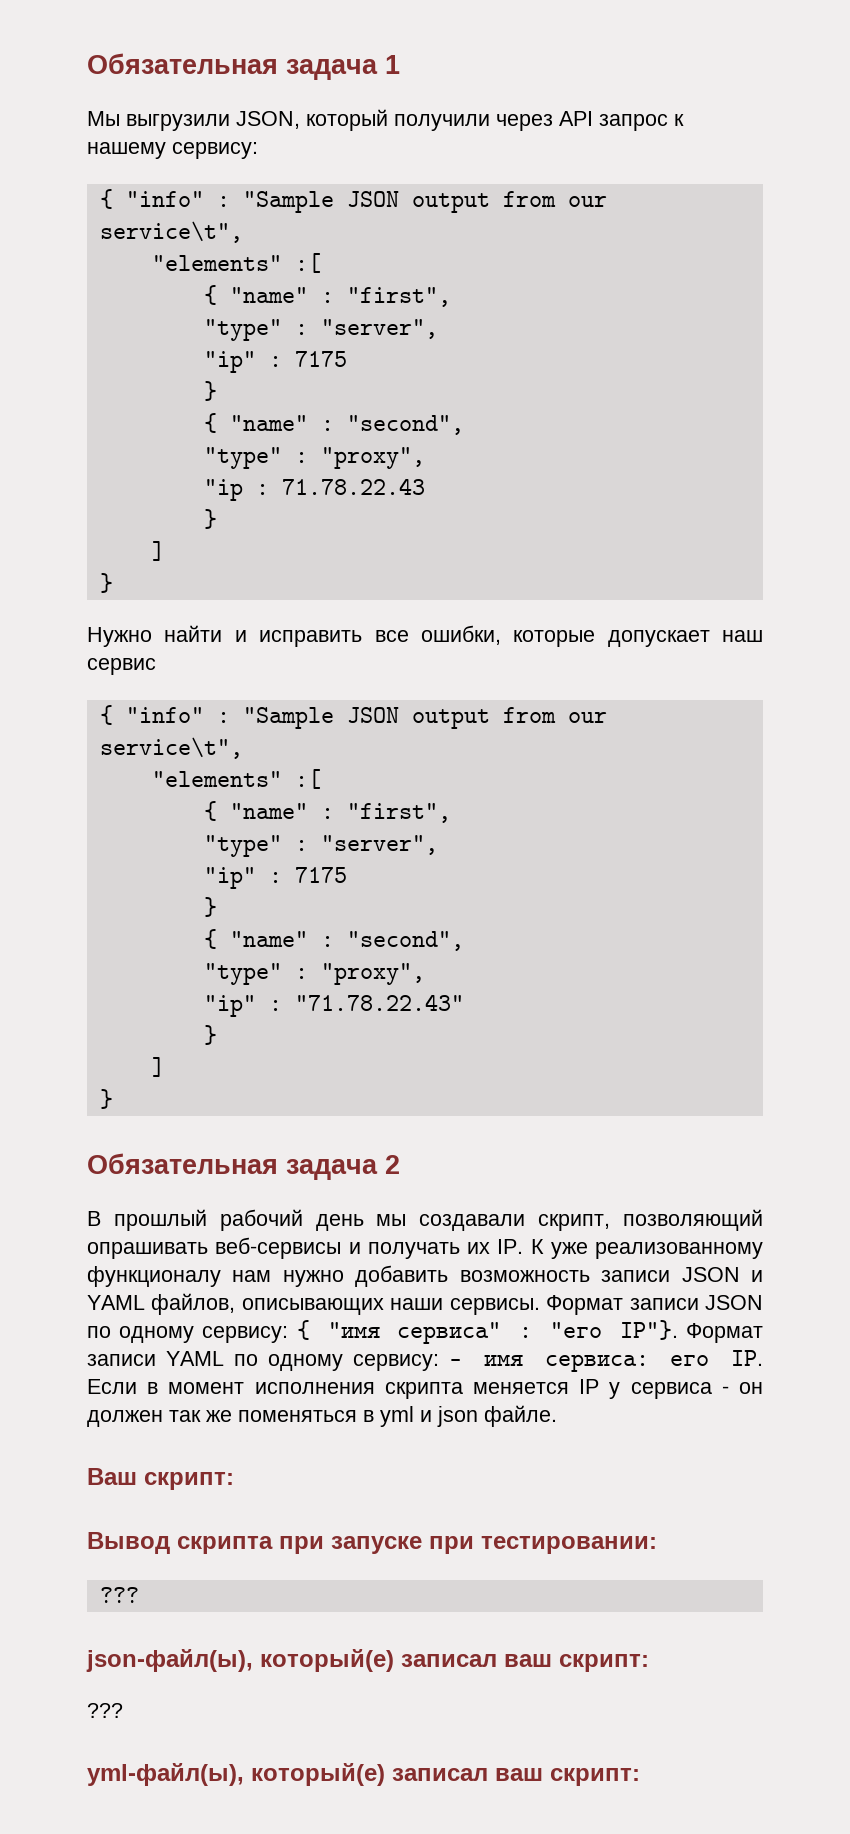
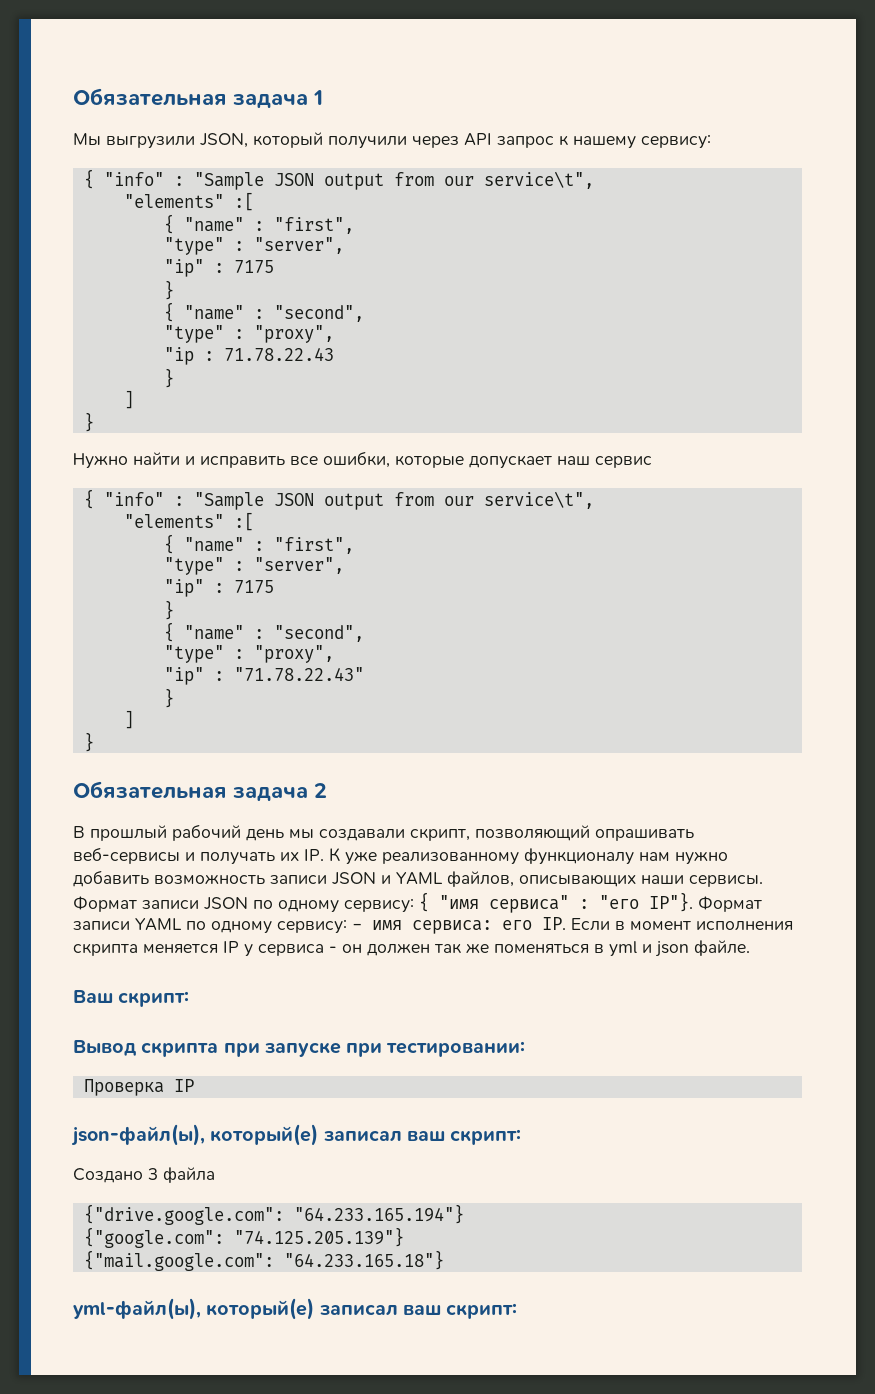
[99,1587,139,1603] ??? -> [83,1079,194,1096] Проверка IP
[87,1703,123,1718] ??? -> [73,1167,215,1183] [83,1204,464,1225] [83,1227,404,1248] [83,1250,444,1271] Создано 3 файла // {"drive.google.com": "64.233.165.194"} // {"google.com": "74.125.205.139"} // {"mail.google.com": "64.233.165.18"}

